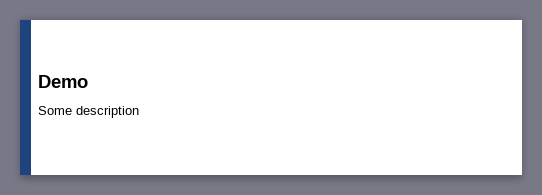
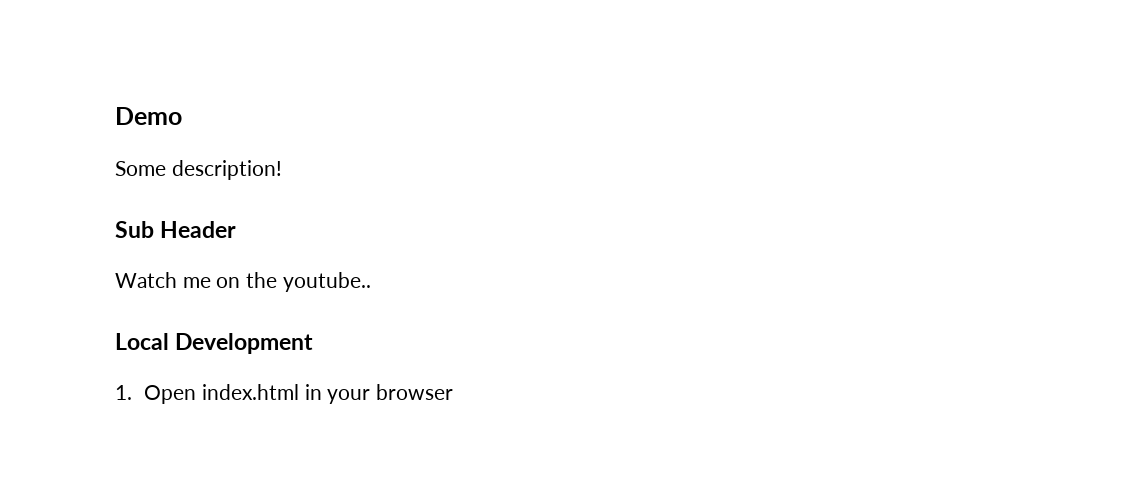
[76,106,139,118] description -> [171,160,282,180] [115,221,237,238] [115,272,371,292] [115,333,314,354] [115,384,454,404] description! // Sub Header // Watch me on the youtube.. // Local Development // 1. Open index.html in your browser

